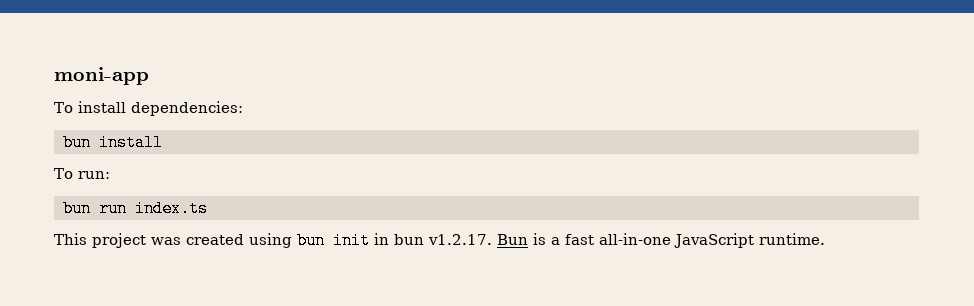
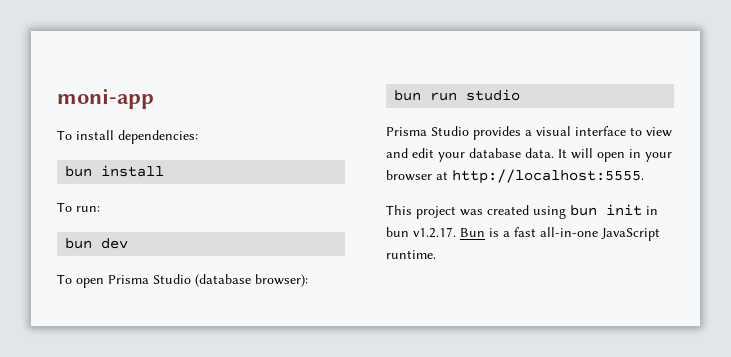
[99,200,208,217] run index.ts -> [101,238,129,249] [57,274,308,288] [394,89,521,101] [386,126,672,140] [386,148,672,162] [386,169,644,184] dev // To open Prisma Studio (database browser): // bun run studio // Prisma Studio provides a visual interface to view and edit your database data. It will open in your browser at http://localhost:5555.

